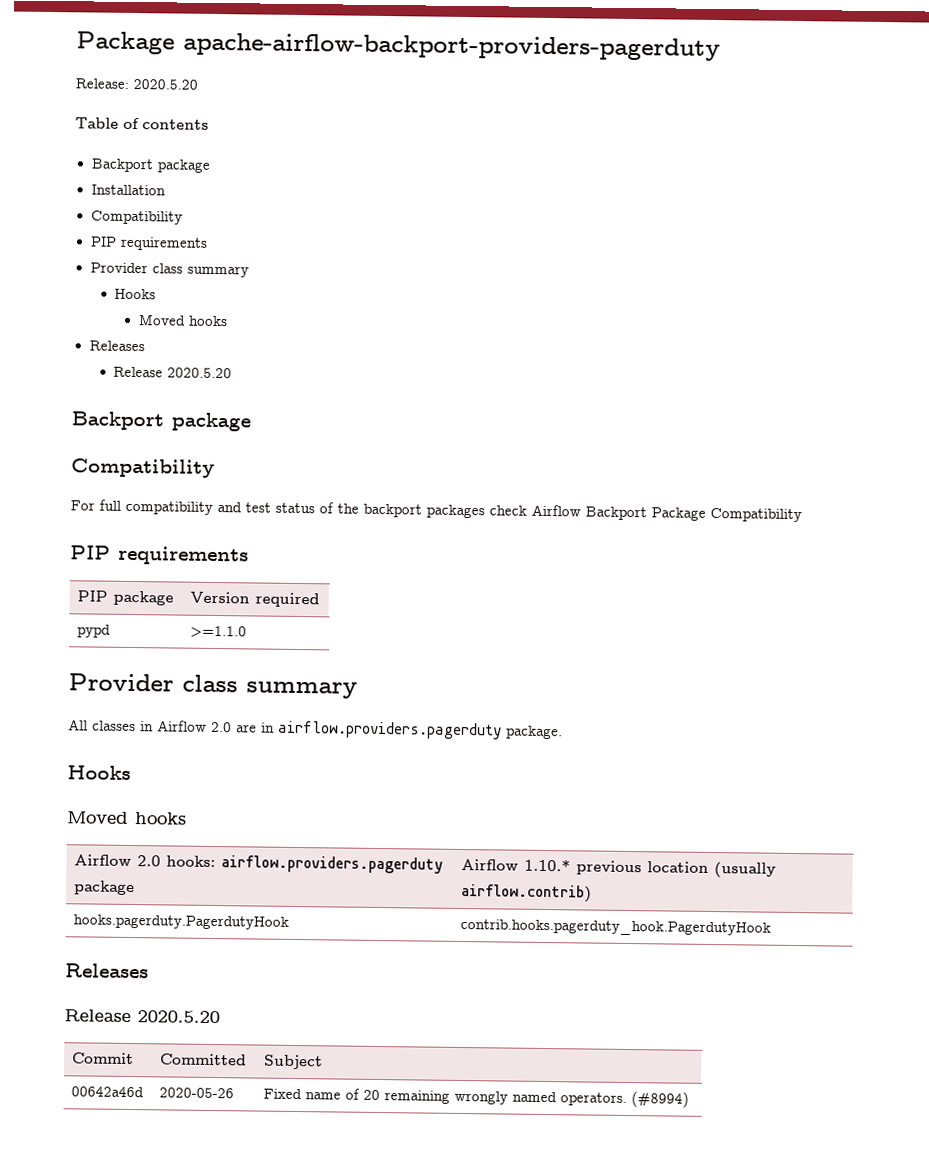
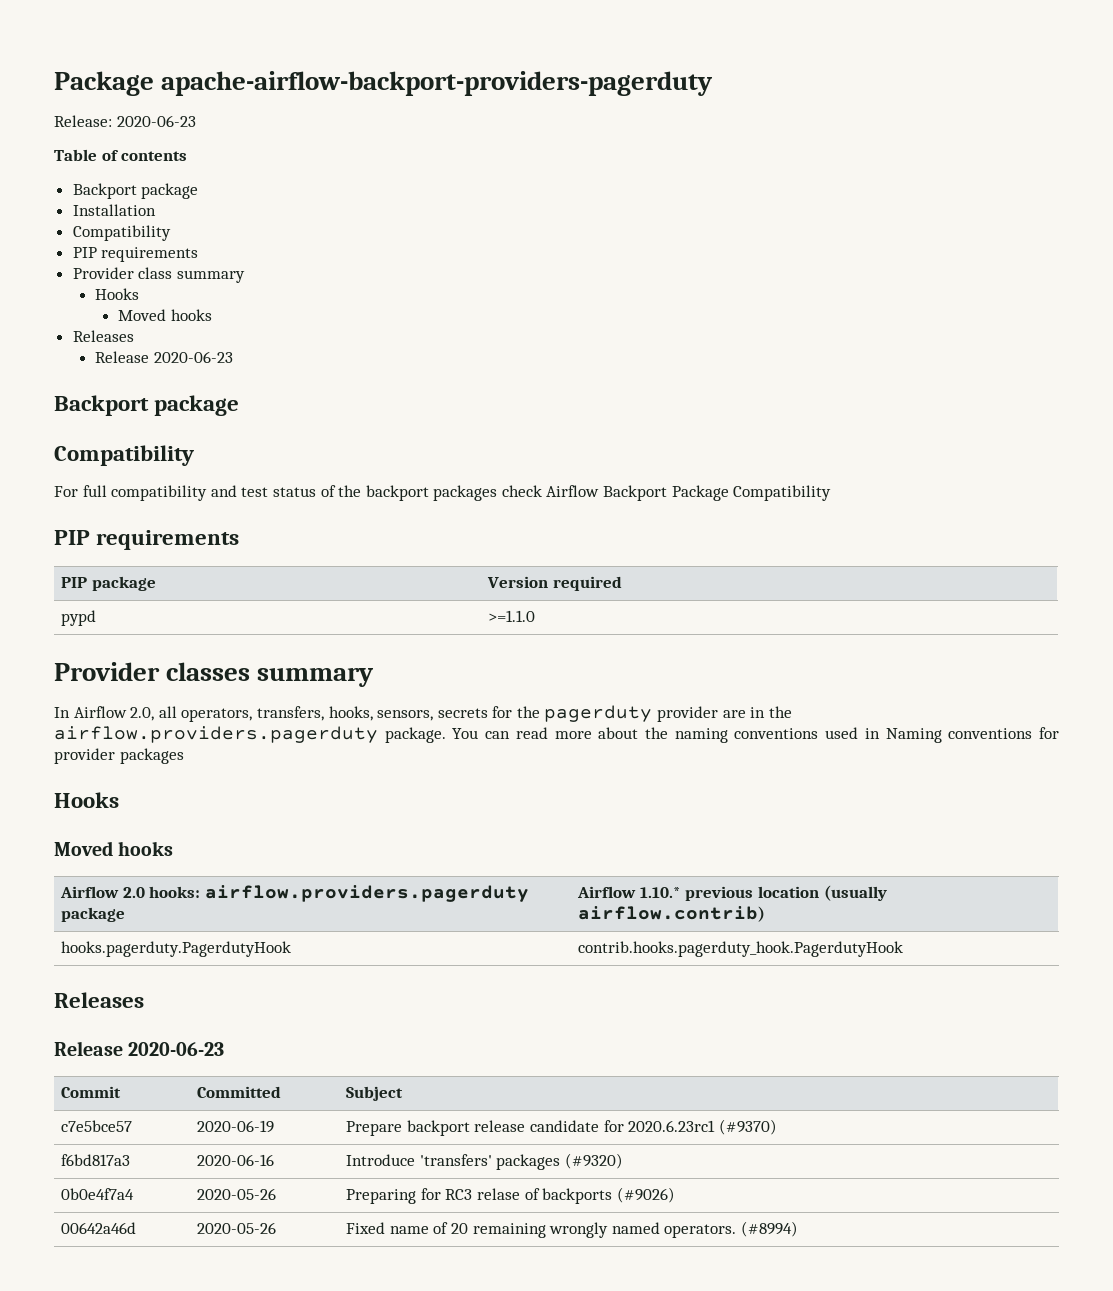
[133,78,198,90] 2020.5.20 -> [116,115,196,127] 2020-06-23
[167,367,233,379] 2020.5.20 -> [154,351,234,363] 2020-06-23
[182,674,358,699] [68,719,232,733] class summary // All classes in Airflow 2.0 -> [166,662,375,687] [54,705,719,722] classes summary // In Airflow 2.0, all operators, transfers, hooks, sensors, secrets for the pagerduty provider
(275, 727) none -> [768,706,792,718] the
(563, 732) none -> [452,727,1059,743] [54,748,184,764] You can read more about the naming conventions used in Naming conventions for provider packages
[137,1010,220,1024] 2020.5.20 -> [128,1042,225,1056] 2020-06-23
(324, 1062) none -> [61,1120,133,1132] [197,1120,275,1133] [346,1119,777,1136] [61,1154,131,1166] [197,1154,275,1166] [346,1153,624,1170] [61,1188,135,1200] [197,1188,277,1200] [346,1187,675,1204] // c7e5bce57 | 2020-06-19 | Prepare backport release candidate for 2020.6.23rc1 (#9370) // f6bd817a3 | 2020-06-16 | Introduce 'transfers' packages (#9320) // 0b0e4f7a4 | 2020-05-26 | Preparing for RC3 relase of backports (#9026)

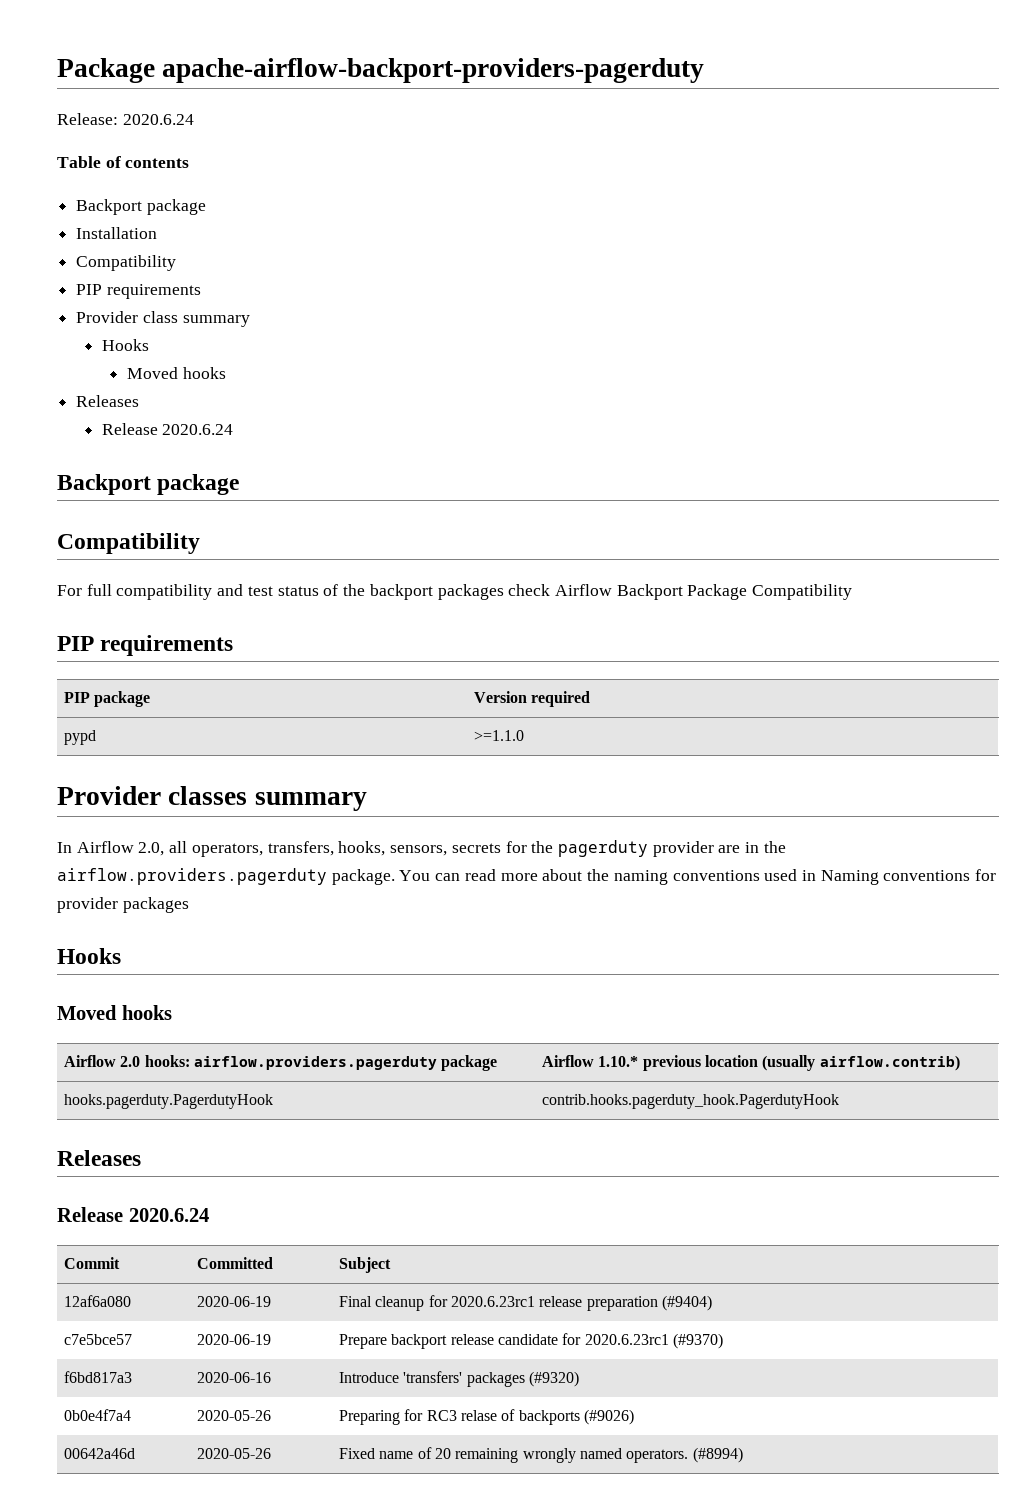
[116,115,196,127] 2020-06-23 -> [122,114,194,125] 2020.6.24
[154,351,234,363] 2020-06-23 -> [162,424,234,435] 2020.6.24
[128,1042,225,1056] 2020-06-23 -> [128,1208,209,1222] 2020.6.24
(404, 1093) none -> [64,1295,132,1307] [197,1296,272,1307] [339,1295,713,1311] // 12af6a080 | 2020-06-19 | Final cleanup for 2020.6.23rc1 release preparation (#9404)

